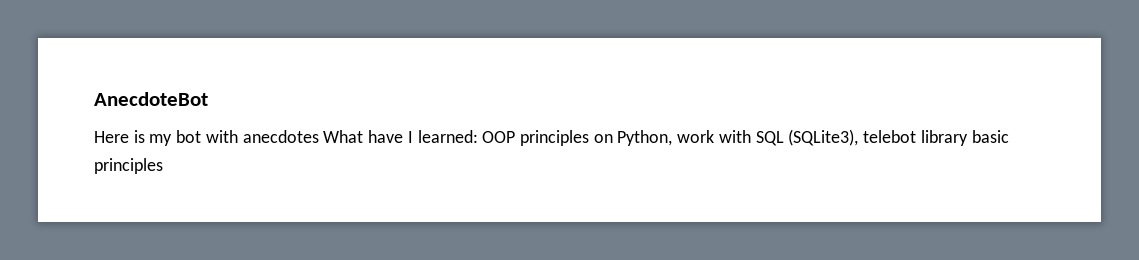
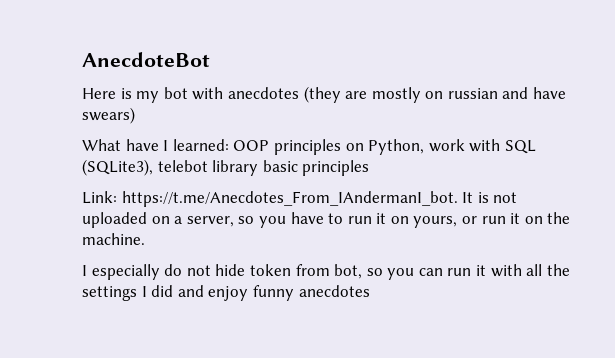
(319, 136) none -> [303,86,567,103] [82,107,135,124] (they are mostly on russian and have swears) //
(163, 166) none -> [82,191,518,207] [82,212,571,228] [82,233,145,245] [82,264,570,280] [82,285,370,301] // Link: https://t.me/Anecdotes_From_IAndermanI_bot. It is not uploaded on a server, so you have to run it on yours, or run it on the machine. // I especially do not hide token from bot, so you can run it with all the settings I did and enjoy funny anecdotes

